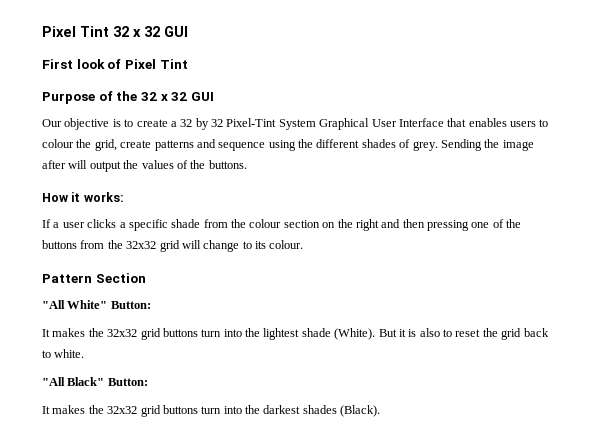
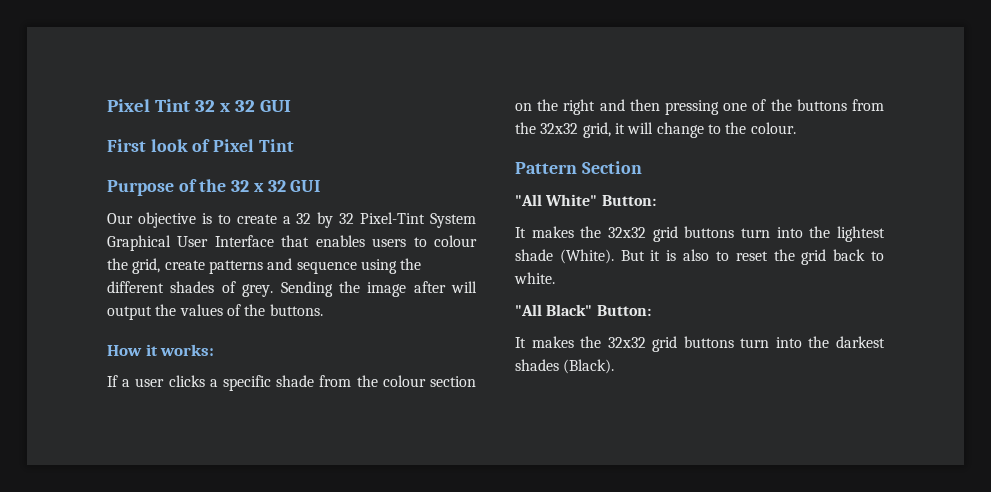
[159,240,180,252] grid -> [582,122,625,138] grid, it
[255,241,266,249] its -> [725,122,747,134] the

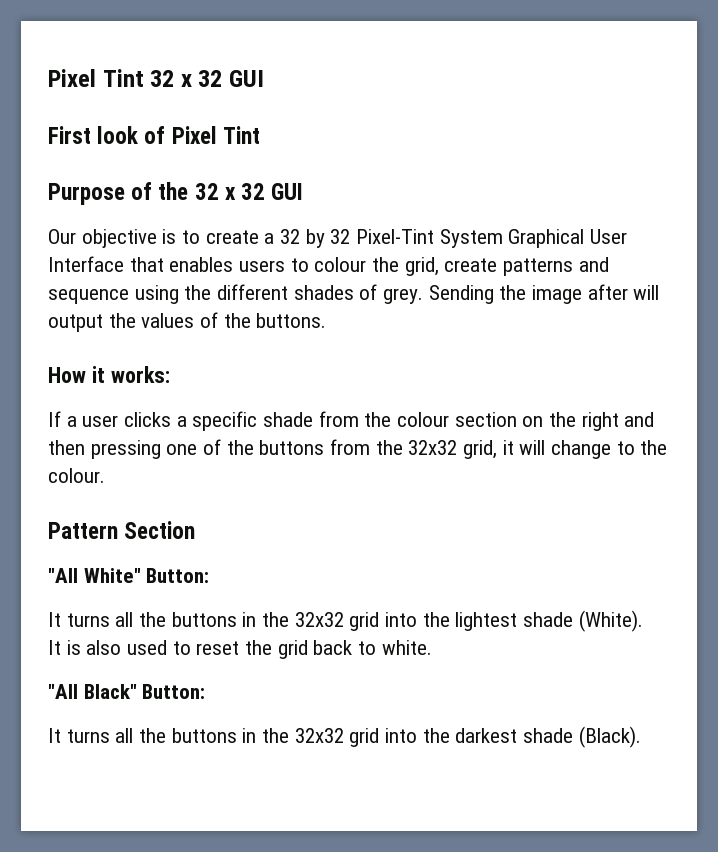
[531,226,770,242] makes the 32x32 grid buttons turn -> [66,612,380,631] turns all the buttons in the 32x32 grid
[620,250,661,261] But it -> [48,640,61,655] // It
(710, 255) none -> [127,640,168,655] used
[531,336,770,352] makes the 32x32 grid buttons turn -> [66,728,380,747] turns all the buttons in the 32x32 grid
[515,359,559,371] shades -> [523,728,574,743] shade

